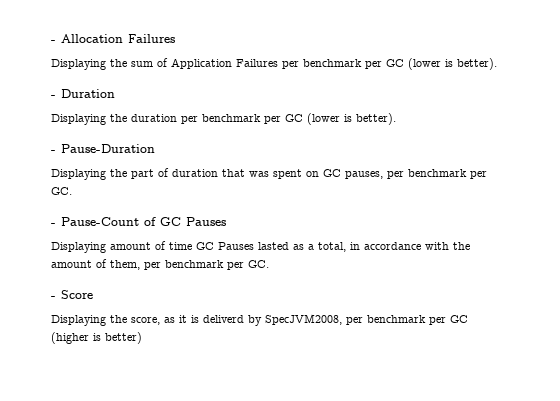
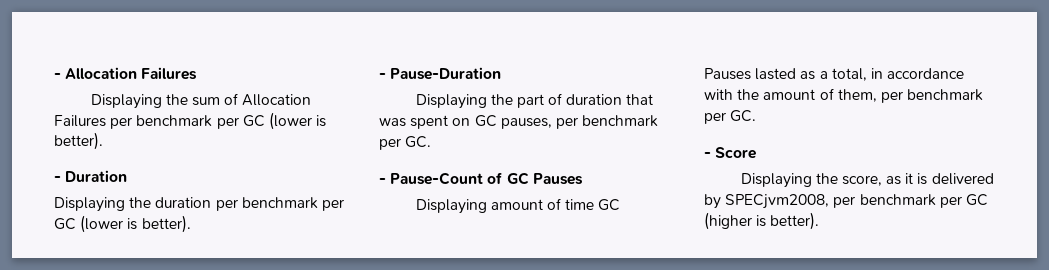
[171,58,232,69] Application -> [242,94,312,106] Allocation
[203,314,342,326] deliverd by SpecJVM2008, -> [931,173,994,185] [704,194,830,209] delivered by SPECjvm2008,
[105,332,142,344] better) -> [770,212,820,230] better).

